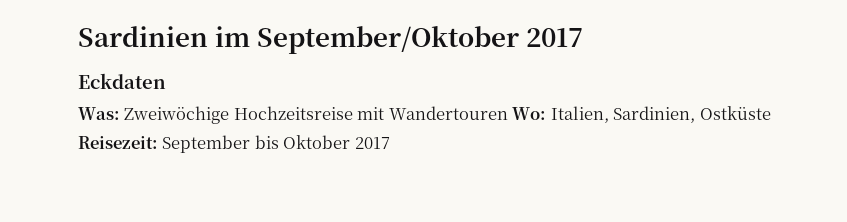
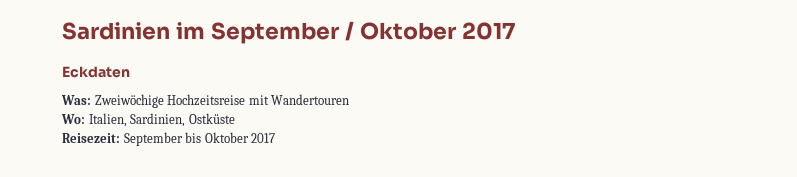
[257,26,520,54] September/Oktober -> [210,21,457,44] September / Oktober
(508, 113) none -> (350, 99) //

